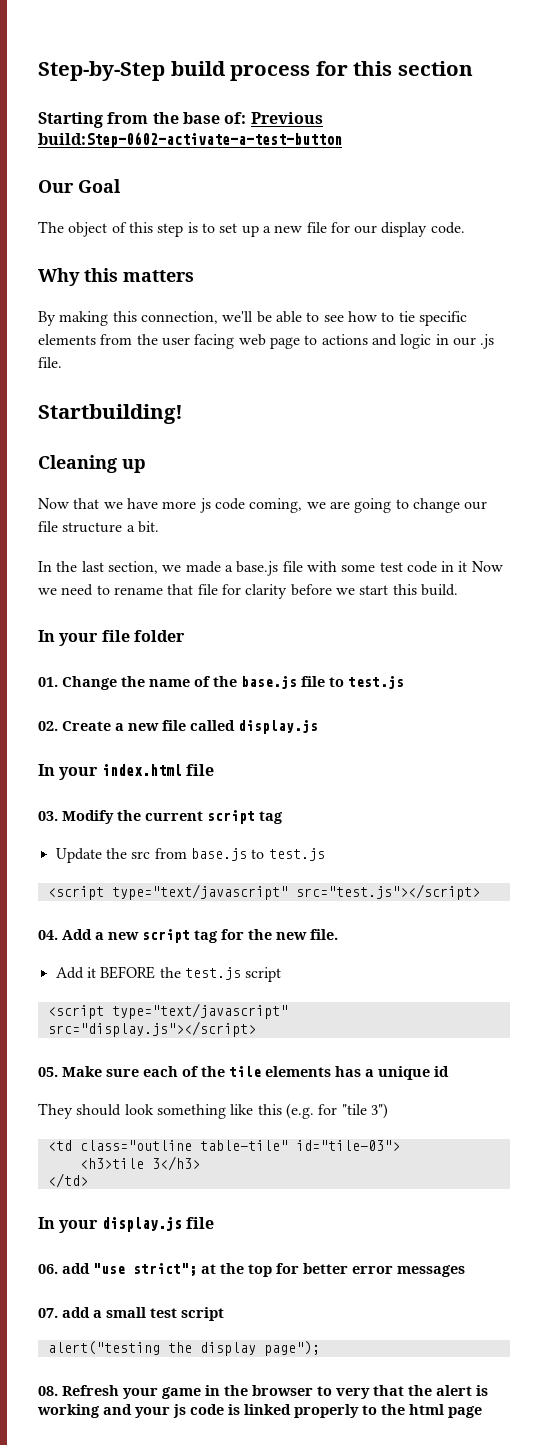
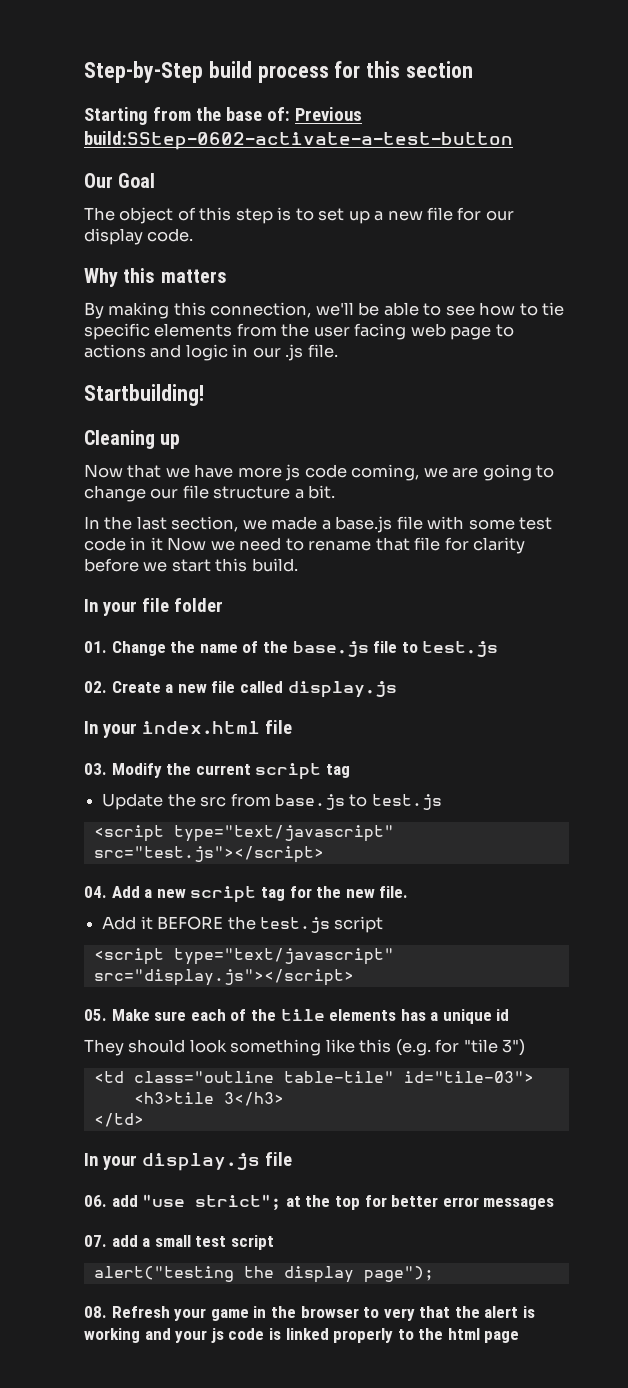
[38,132,342,148] build:Step-0602-activate-a-test-button -> [84,131,513,150] build:SStep-0602-activate-a-test-button

